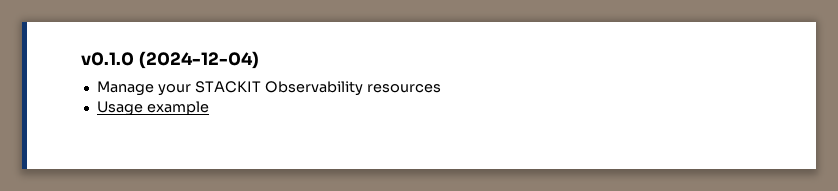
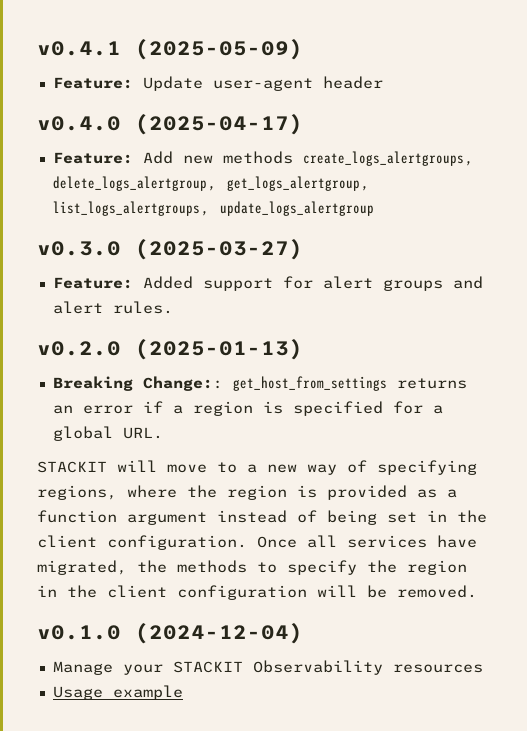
(81, 59) none -> [37,39,303,60] [52,76,383,91] [37,114,303,135] [52,151,474,166] [52,176,370,191] [52,201,374,216] [37,239,303,260] [52,276,483,291] [52,301,173,314] [37,339,303,360] [52,376,467,391] [52,401,443,416] [52,426,163,441] [37,460,477,475] [37,485,457,500] [37,510,487,525] [37,535,477,550] [37,560,467,575] [37,585,477,600] v0.4.1 (2025-05-09) // Feature: Update user-agent header // v0.4.0 (2025-04-17) // Feature: Add new methods create_logs_alertgroups, delete_logs_alertgroup, get_logs_alertgroup, list_logs_alertgroups, update_logs_alertgroup // v0.3.0 (2025-03-27) // Feature: Added support for alert groups and alert rules. // v0.2.0 (2025-01-13) // Breaking Change:: get_host_from_settings returns an error if a region is specified for a global URL. // STACKIT will move to a new way of specifying regions, where the region is provided as a function argument instead of being set in the client configuration. Once all services have migrated, the methods to specify the region in the client configuration will be removed. //

